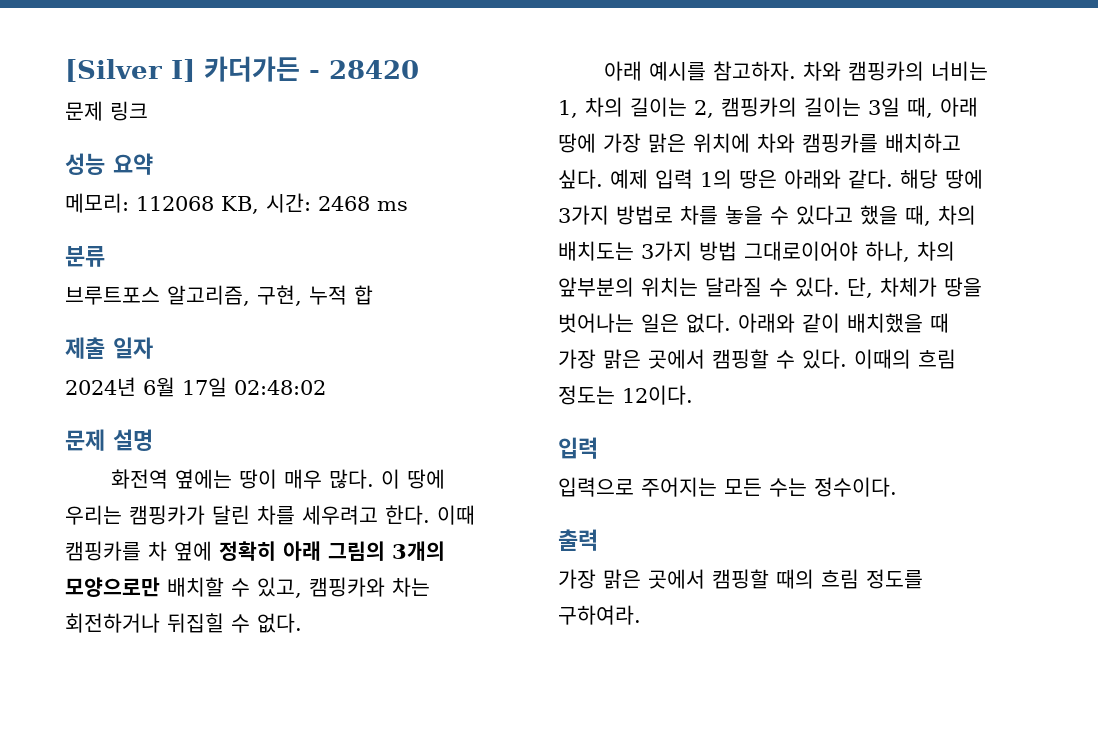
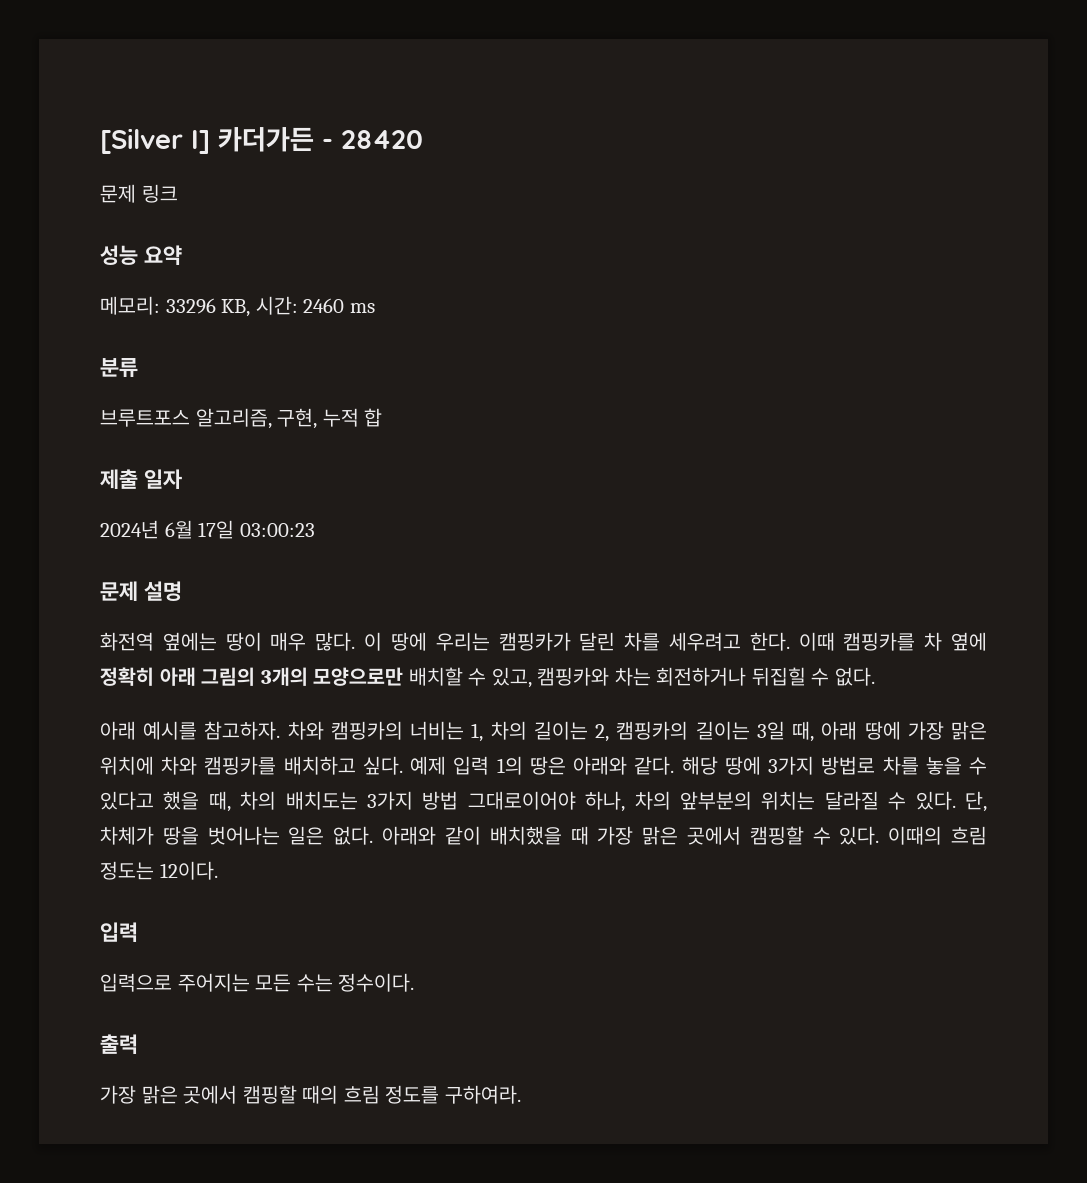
[136,196,214,211] 112068 -> [165,298,216,314] 33296
[318,196,370,211] 2468 -> [303,298,345,313] 2460
[234,380,326,395] 02:48:02 -> [239,523,315,537] 03:00:23

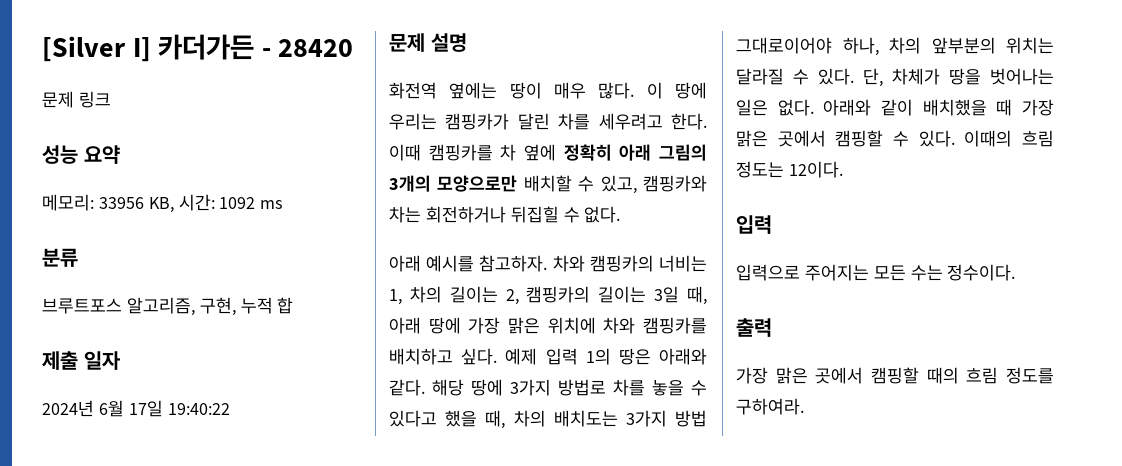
[165,298,216,314] 33296 -> [98,197,144,209] 33956
[303,298,345,313] 2460 -> [219,197,256,209] 1092
[239,523,315,537] 03:00:23 -> [167,403,230,415] 19:40:22

